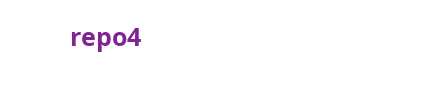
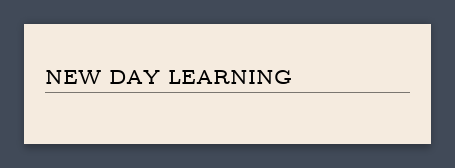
[70,28,141,52] repo4 -> [45,70,292,84] NEW DAY LEARNING

